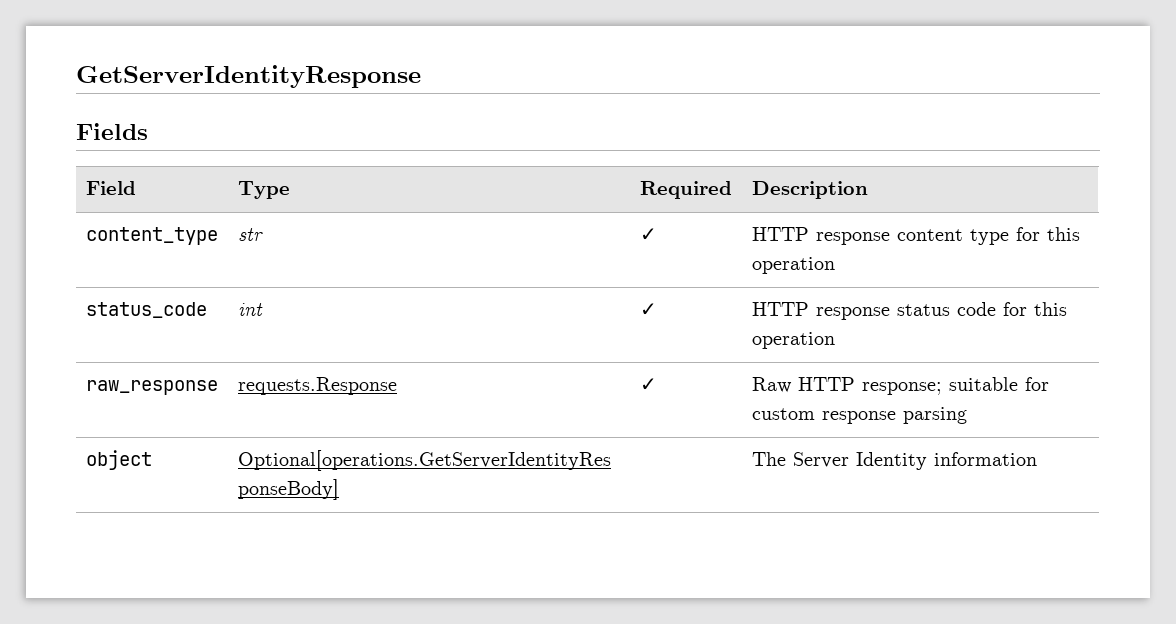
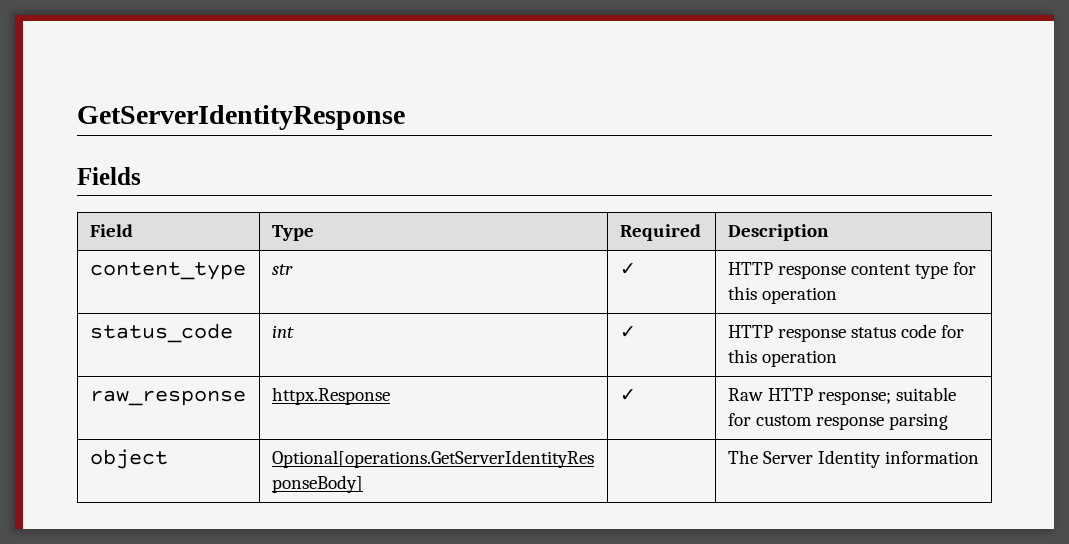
[237,377,397,395] requests.Response -> [271,387,390,405] httpx.Response

